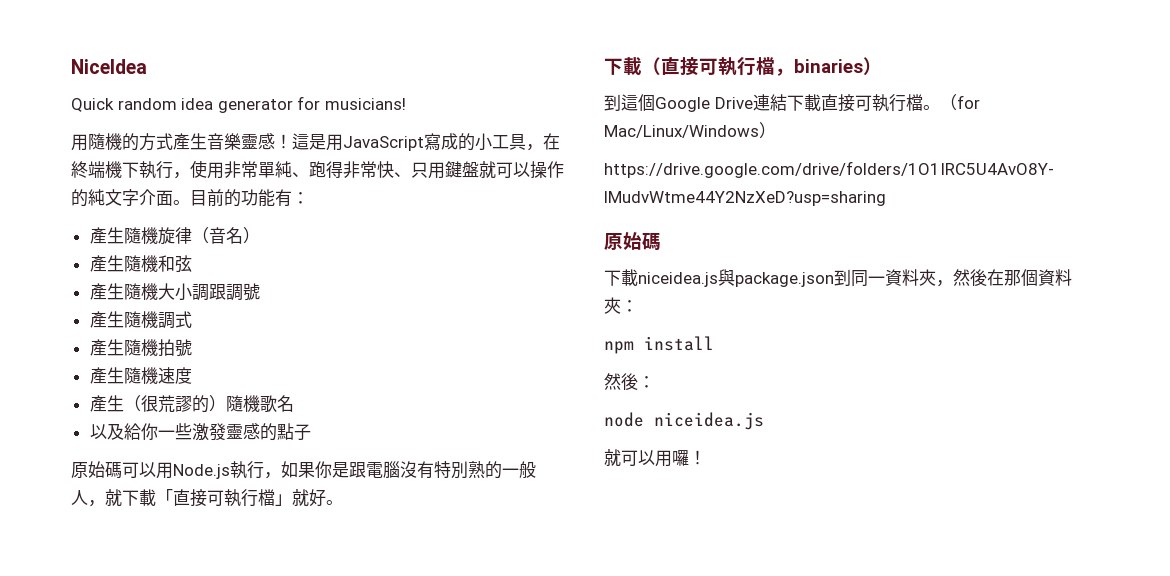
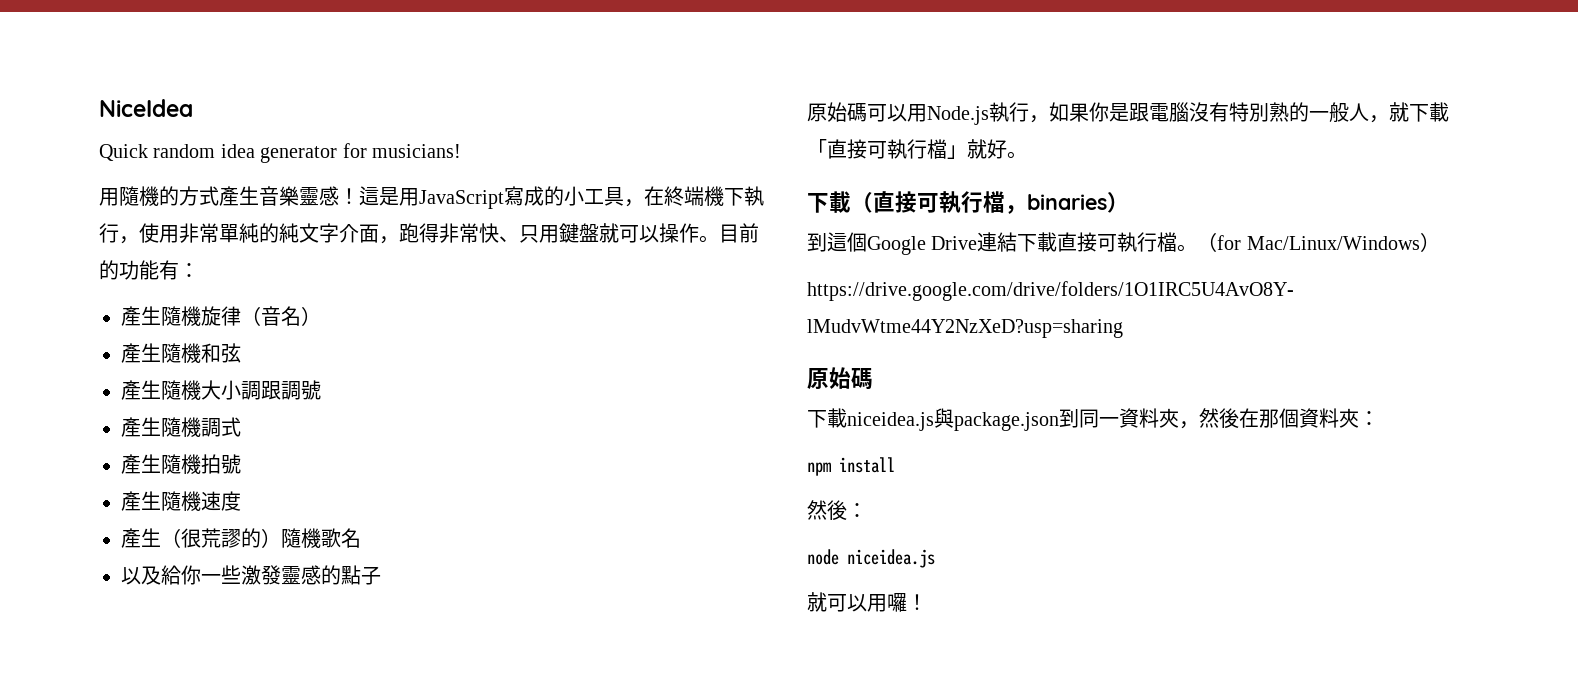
[292,172,309,177] 、 -> [259,223,399,244] 的純文字介面，
[71,189,173,207] 的純文字介面 -> (699, 233) none

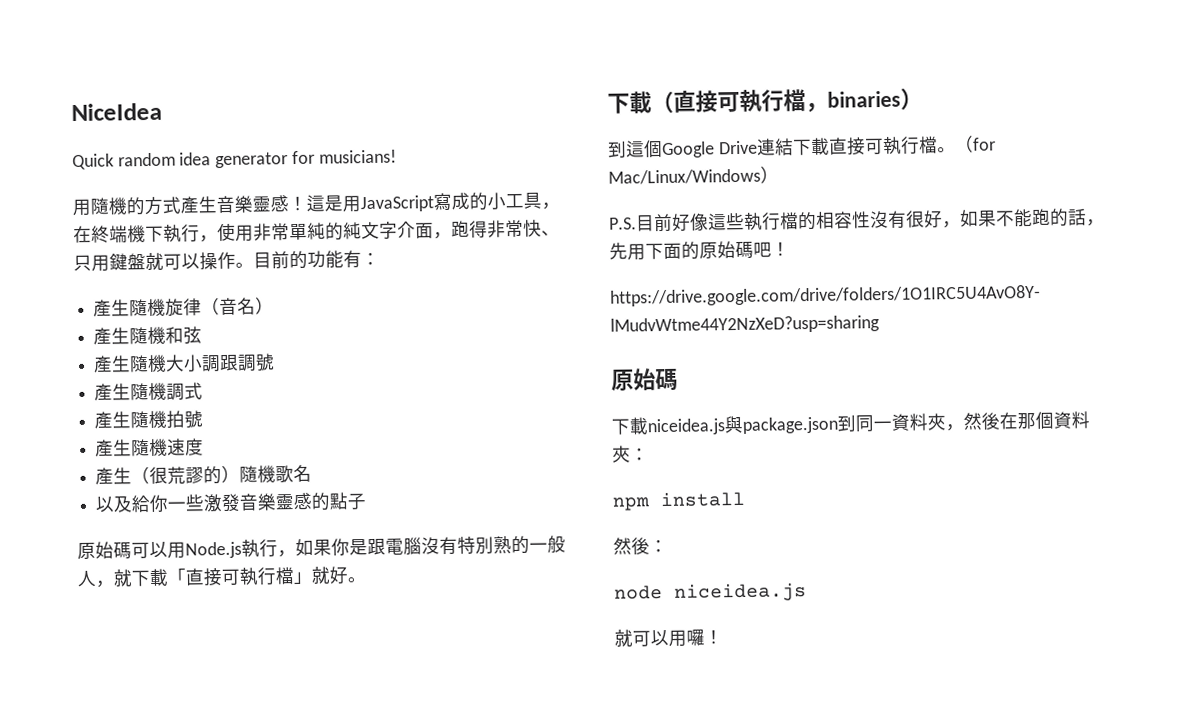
(281, 575) none -> [239,493,278,511] 音樂
(1440, 242) none -> [609,208,1105,233] [609,241,790,261] // P.S.目前好像這些執行檔的相容性沒有很好，如果不能跑的話，先用下面的原始碼吧！

